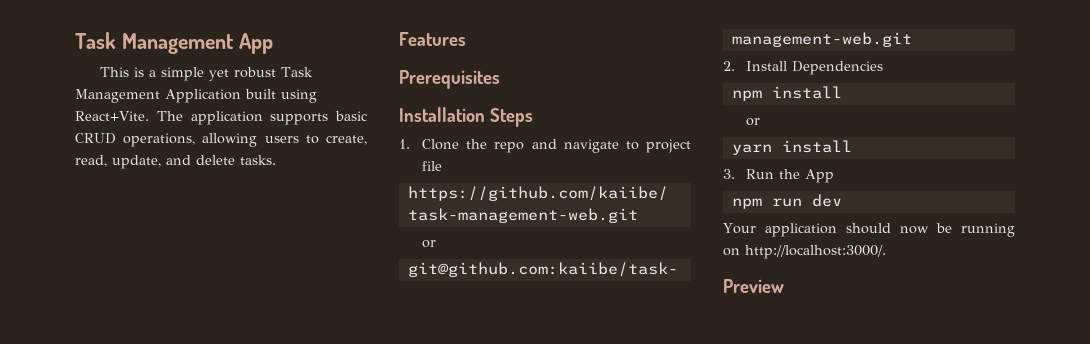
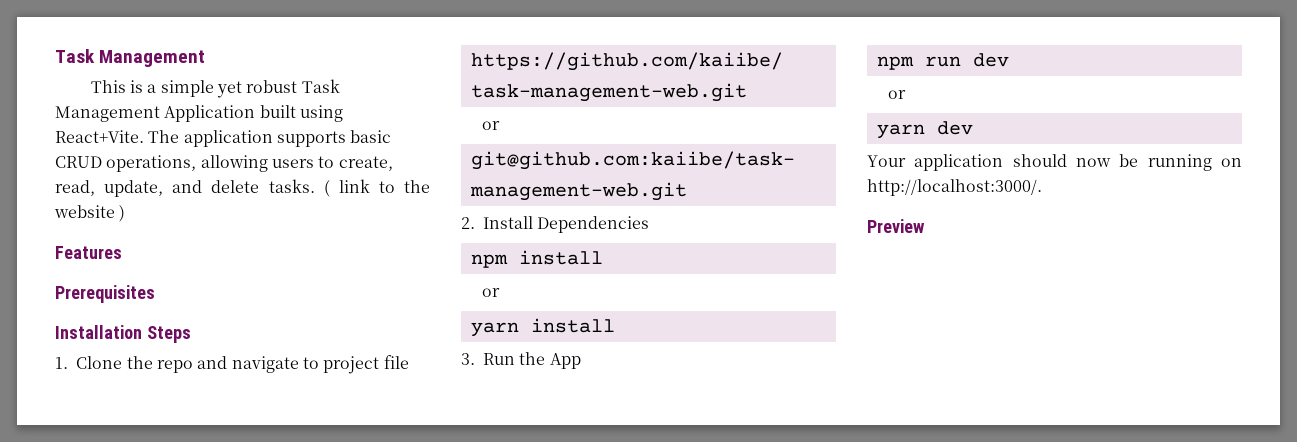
[75,32,273,54] Task Management App -> [55,49,206,67] Task Management
(276, 160) none -> [323,179,430,197] [54,205,126,222] ( link to the website )
(842, 200) none -> [888,90,907,99] [876,121,973,139] // or // yarn dev

